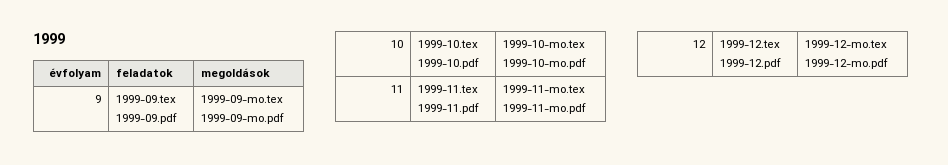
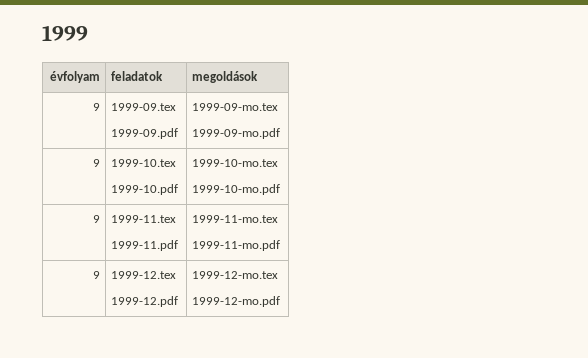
[390,40,403,48] 10 -> [92,159,100,167] 9
[390,85,403,93] 11 -> [92,215,100,223] 9
[692,40,706,48] 12 -> [92,271,100,279] 9

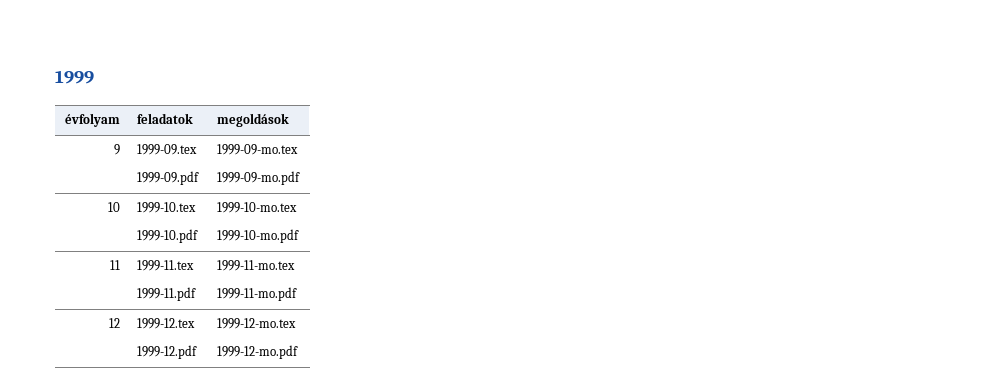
[92,159,100,167] 9 -> [108,202,121,212] 10
[92,215,100,223] 9 -> [110,260,121,270] 11
[92,271,100,279] 9 -> [109,318,121,328] 12

